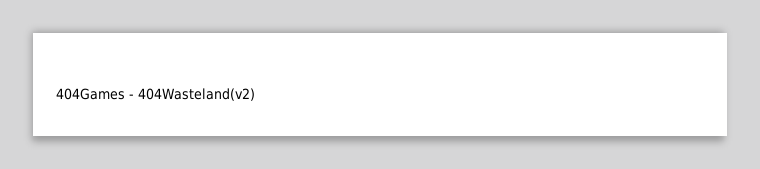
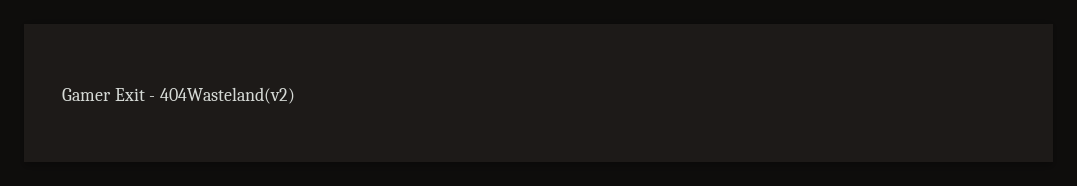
[56,88,125,100] 404Games -> [62,88,145,101] Gamer Exit

